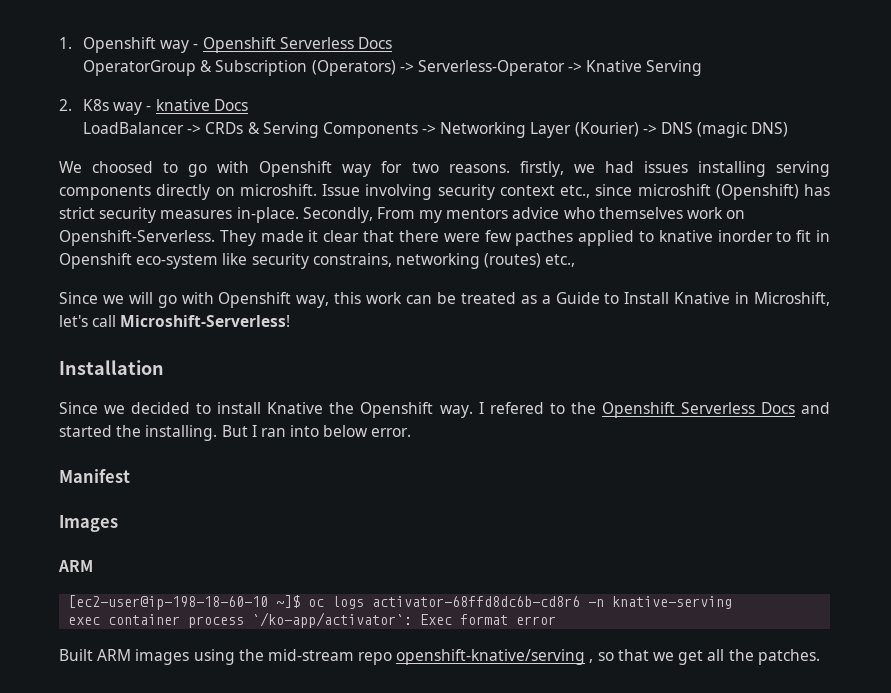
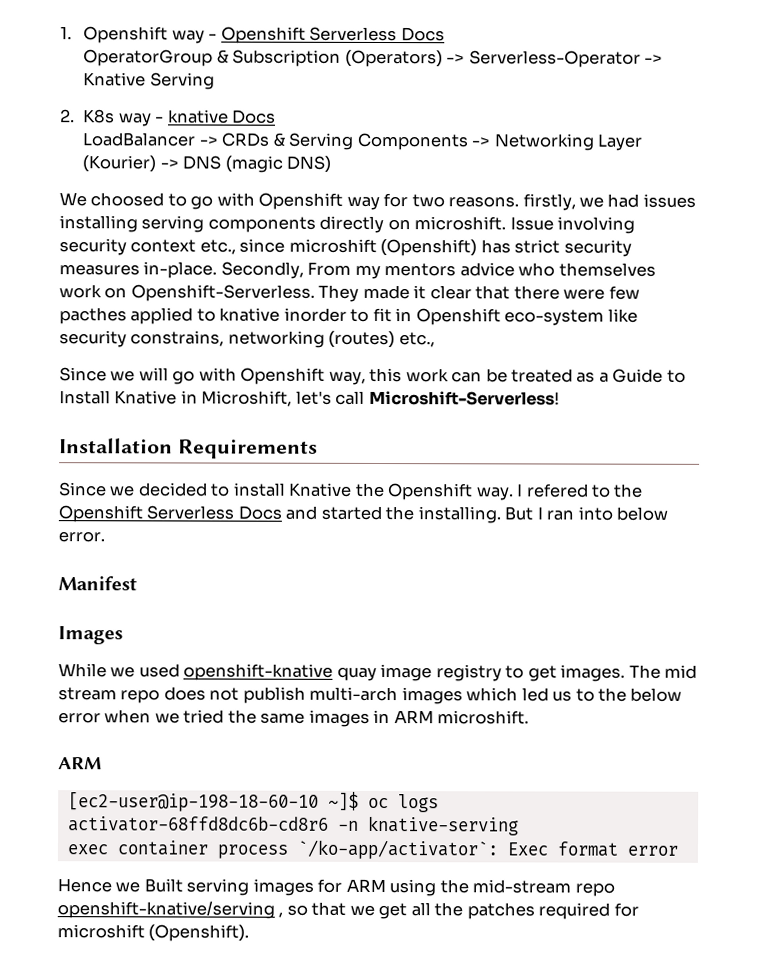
(164, 367) none -> [177,439,318,459] Requirements
(118, 523) none -> [58,663,698,682] [58,686,683,705] [58,709,530,727] // While we used openshift-knative quay image registry to get images. The mid stream repo does not publish multi-arch images which led us to the below error when we tried the same images in ARM microshift.
[59,649,190,665] Built ARM images -> [57,878,386,896] Hence we Built serving images for ARM
[757,649,820,665] patches. -> [466,902,639,920] [57,924,250,942] patches required for microshift (Openshift).

